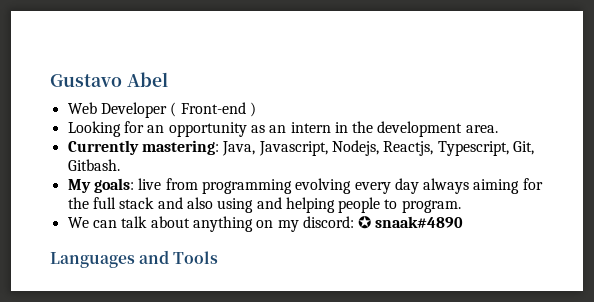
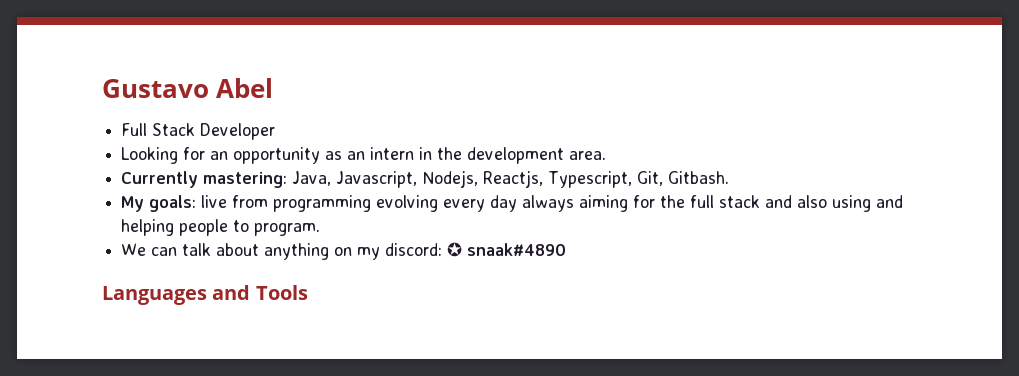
[67,102,97,114] Web -> [121,123,196,136] Full Stack
[170,102,256,117] ( Front-end ) -> (276, 131) none

